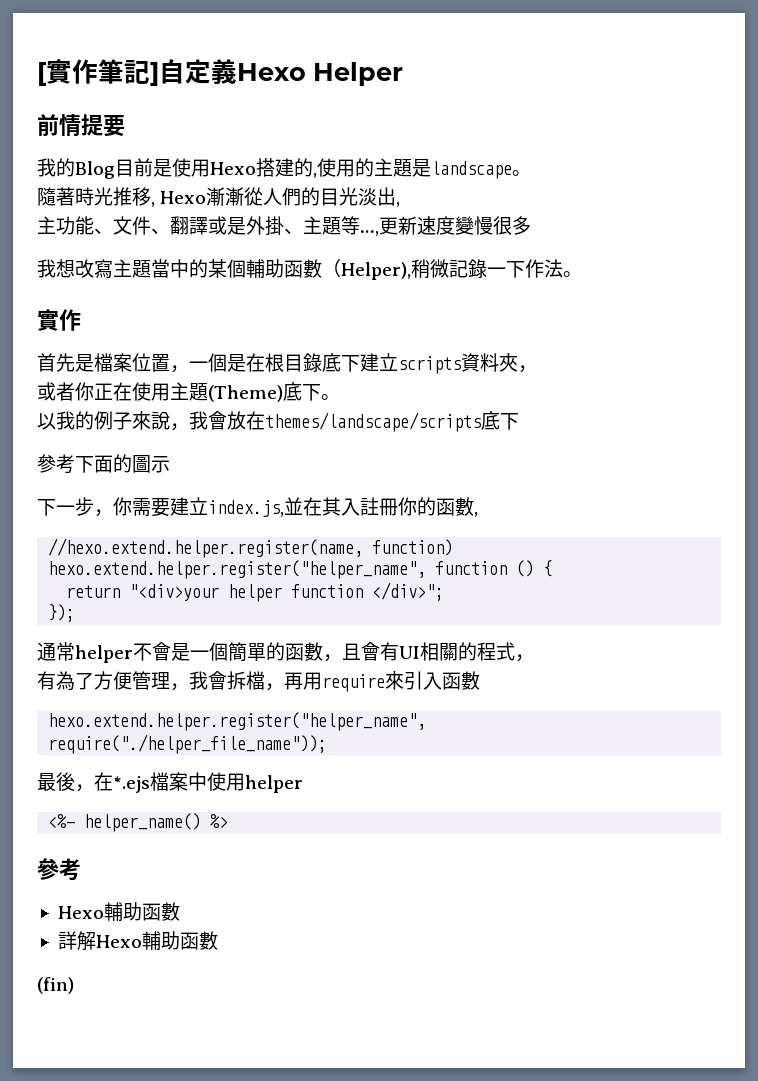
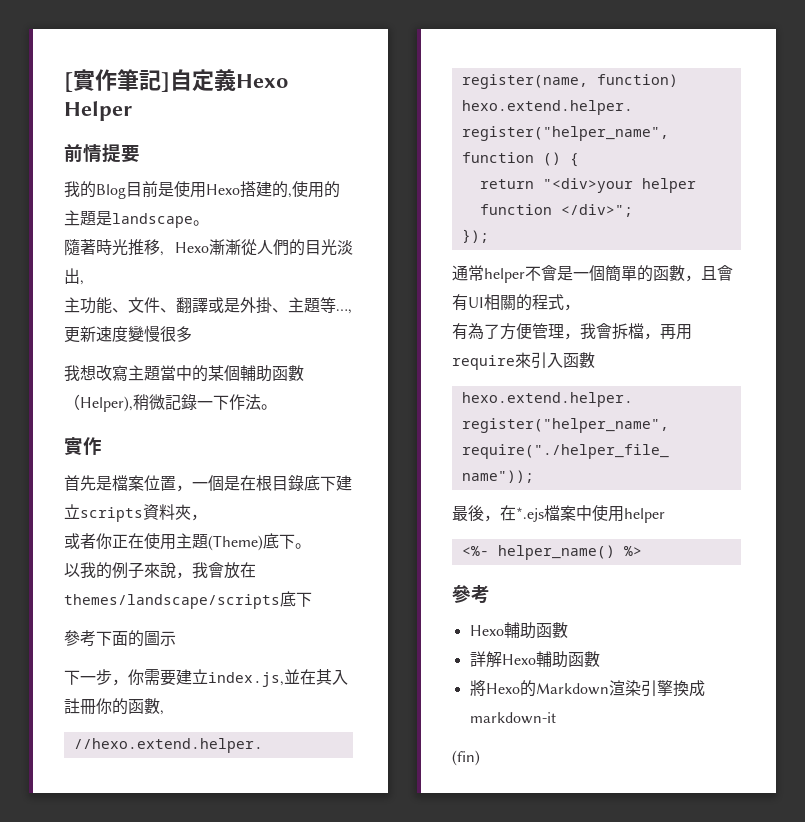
(218, 940) none -> [469,680,705,697] [469,712,556,724] // 將Hexo的Markdown渲染引擎換成markdown-it

